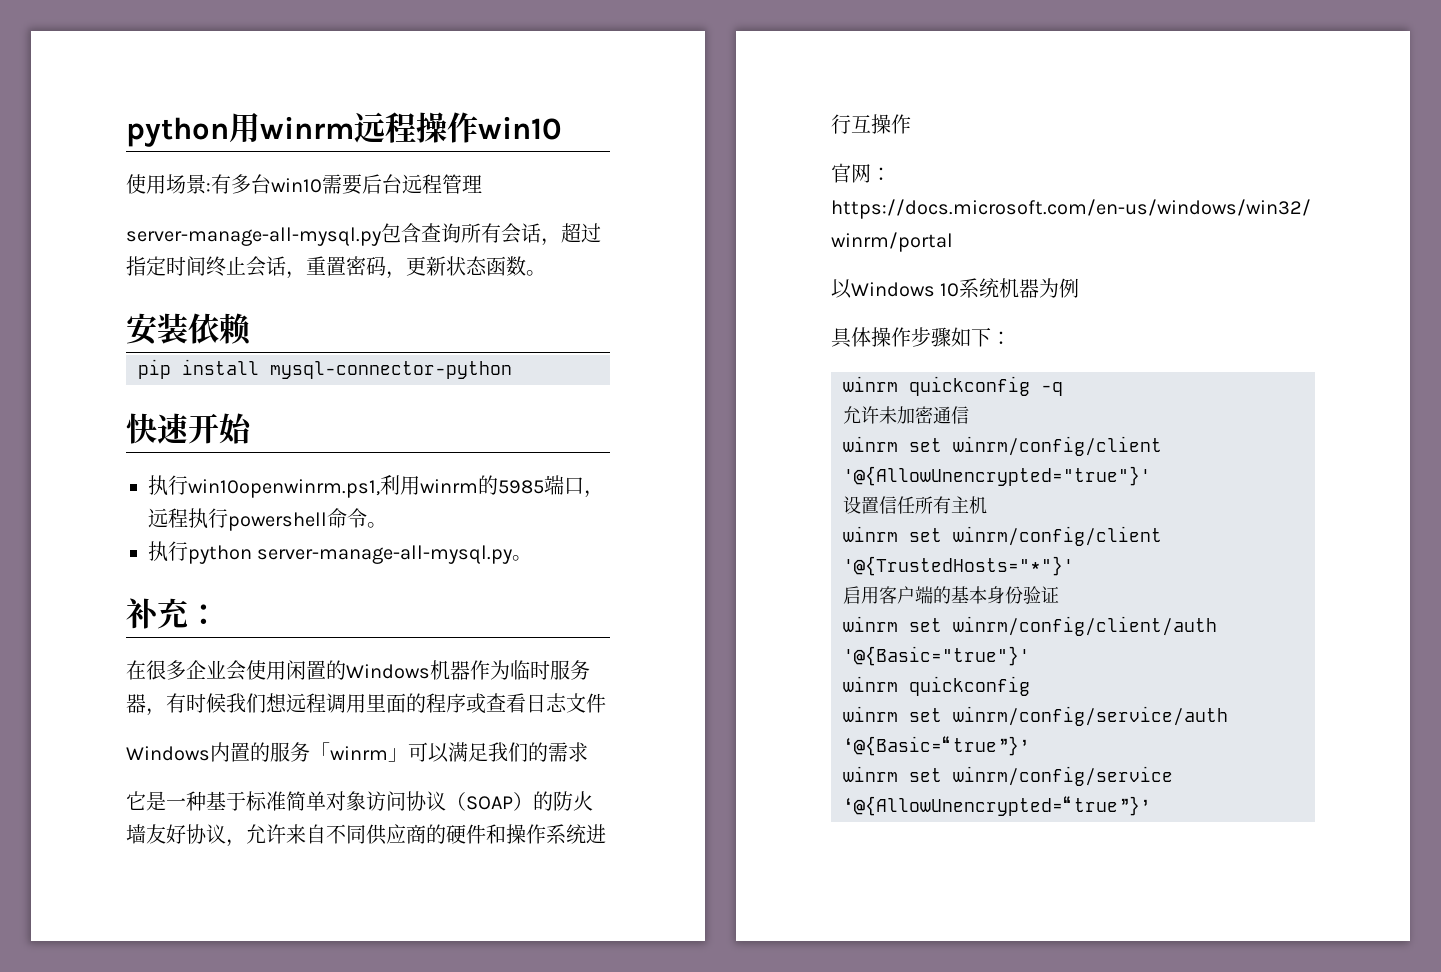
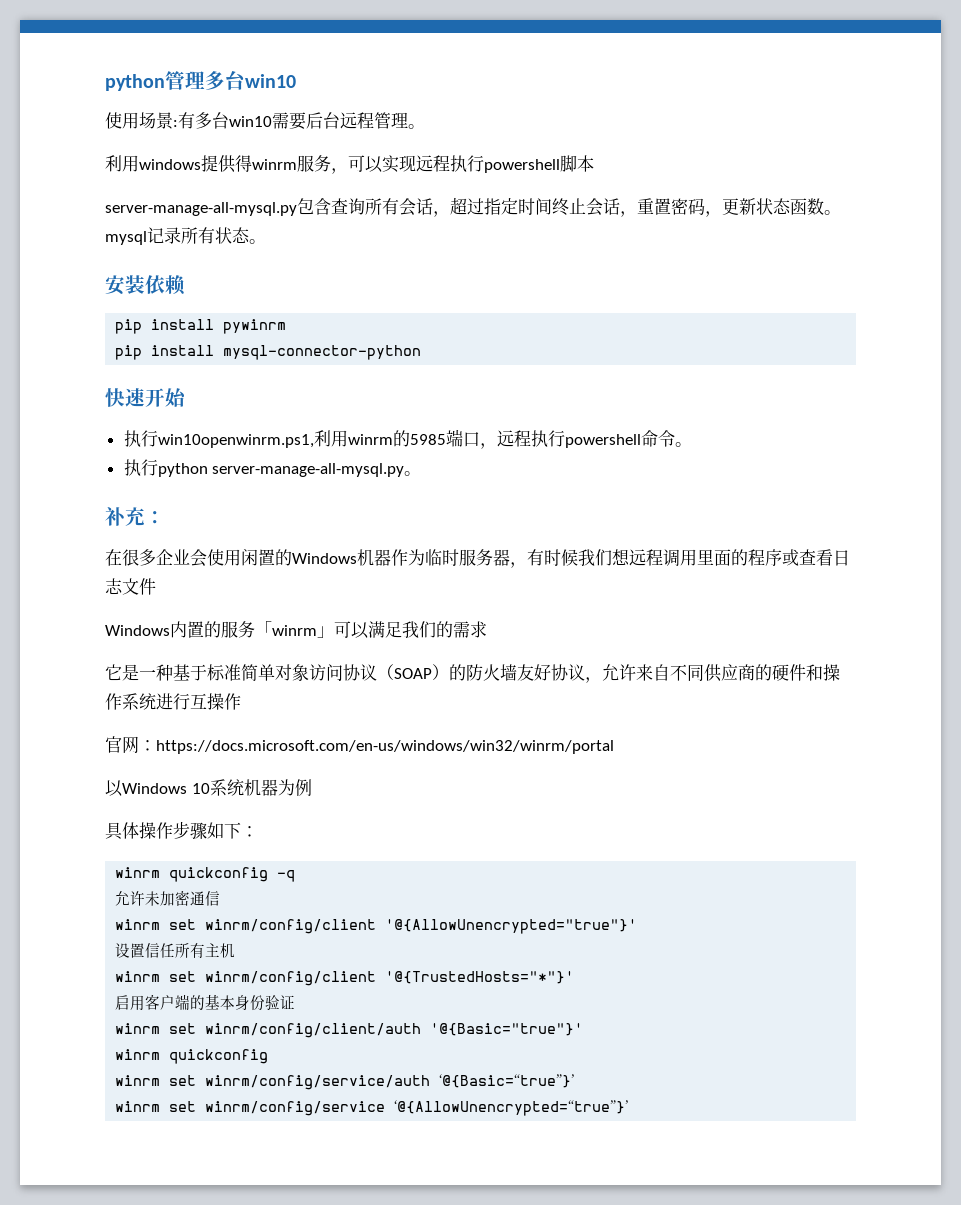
[126,112,478,147] python用winrm远程操作 -> [105,70,246,91] python管理多台
(482, 184) none -> [408,124,425,129] [105,155,594,174] 。 // 利用windows提供得winrm服务，可以实现远程执行powershell脚本
(546, 273) none -> [105,227,266,245] mysql记录所有状态。
(252, 329) none -> [115,319,287,334] // pip install pywinrm

